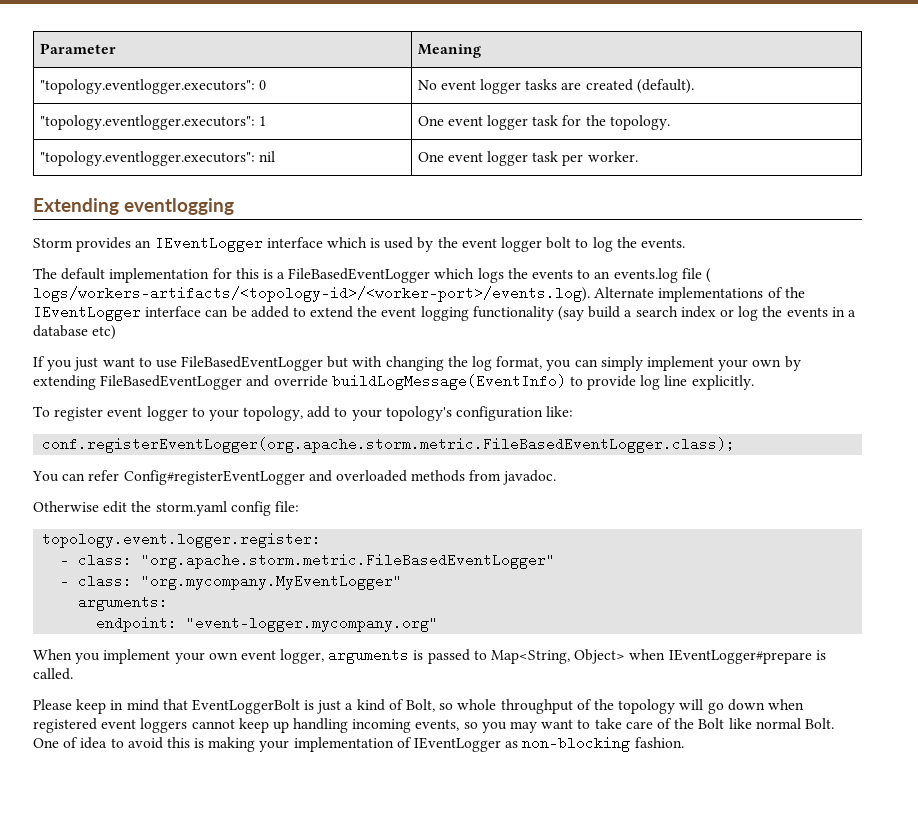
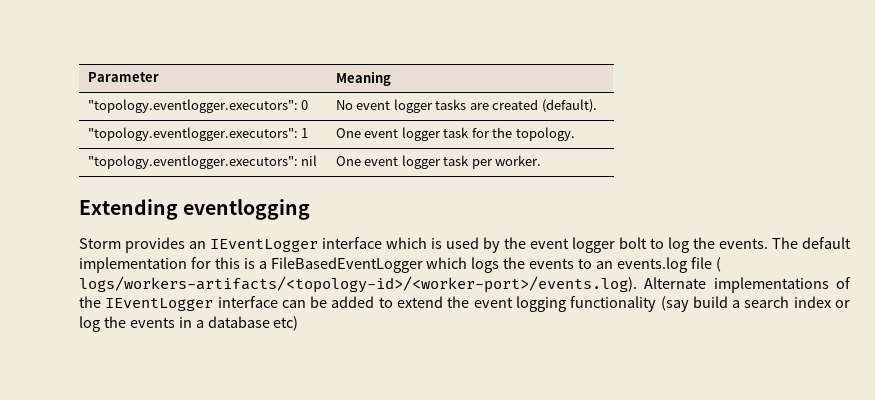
(685, 243) // -> (768, 243) none
[33,356,801,371] [33,374,754,390] [33,406,574,421] [42,437,736,453] [32,470,557,485] [33,501,299,516] [42,532,322,548] [60,553,556,569] [60,574,403,590] [78,595,169,611] [96,616,439,632] [33,648,826,664] [33,668,73,680] [33,699,804,714] [33,718,834,733] [33,736,684,752] // If you just want to use FileBasedEventLogger but with changing the log format, you can simply implement your own by extending FileBasedEventLogger and override buildLogMessage(EventInfo) to provide log line explicitly. // To register event logger to your topology, add to your topology's configuration like: // conf.registerEventLogger(org.apache.storm.metric.FileBasedEventLogger.class); // You can refer Config#registerEventLogger and overloaded methods from javadoc. // Otherwise edit the storm.yaml config file: // topology.event.logger.register: // - class: "org.apache.storm.metric.FileBasedEventLogger" // - class: "org.mycompany.MyEventLogger" // arguments: // endpoint: "event-logger.mycompany.org" // When you implement your own event logger, arguments is passed to Map<String, Object> when IEventLogger#prepare is called. // Please keep in mind that EventLoggerBolt is just a kind of Bolt, so whole throughput of the topology will go down when registered event loggers cannot keep up handling incoming events, so you may want to take care of the Bolt like normal Bolt. One of idea to avoid this is making your implementation of IEventLogger as non-blocking fashion. -> (299, 323) none

